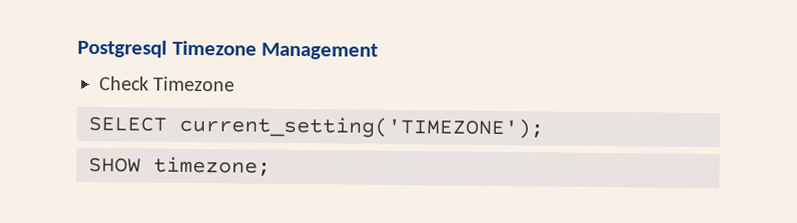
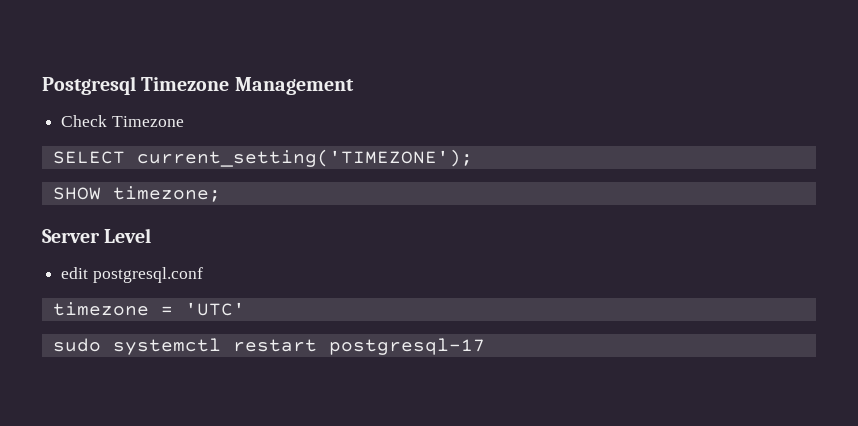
(271, 166) none -> [42,228,152,243] [61,267,203,283] [52,302,245,316] [52,338,485,355] // Server Level // edit postgresql.conf // timezone = 'UTC' // sudo systemctl restart postgresql-17

